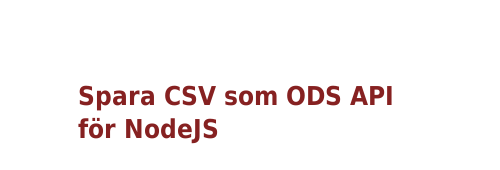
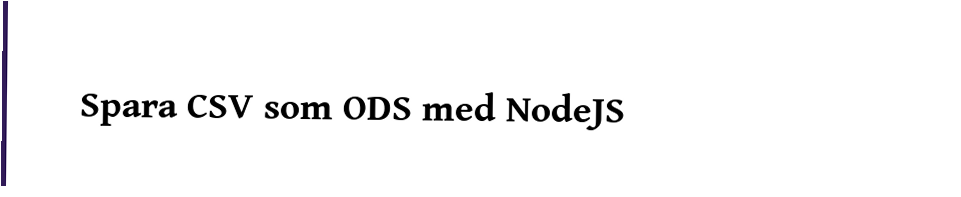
[350,86,394,105] [78,117,116,139] API för -> [421,91,498,122] med

